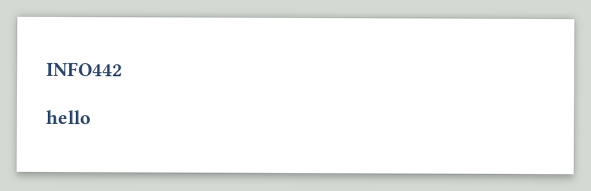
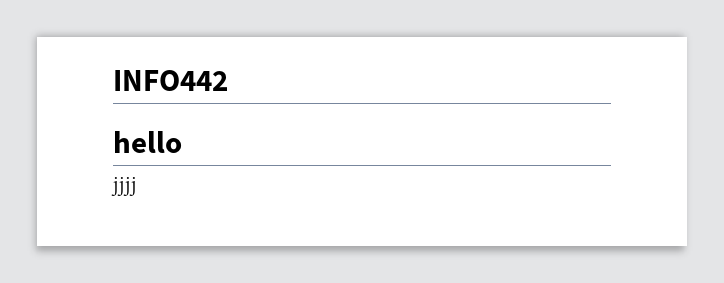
(91, 117) none -> [111,176,137,196] // jjjj

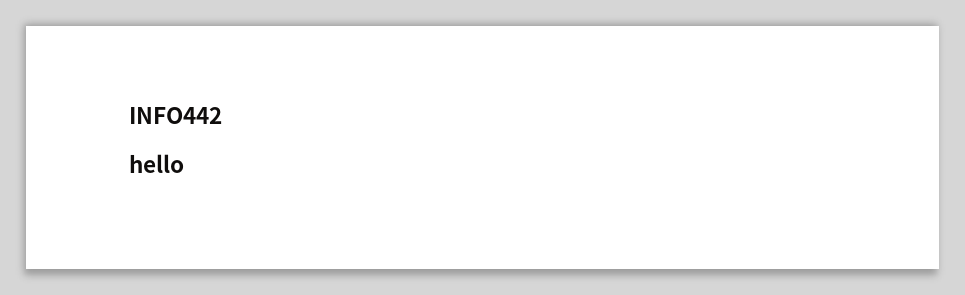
[111,176,137,196] // jjjj -> (184, 163) none

